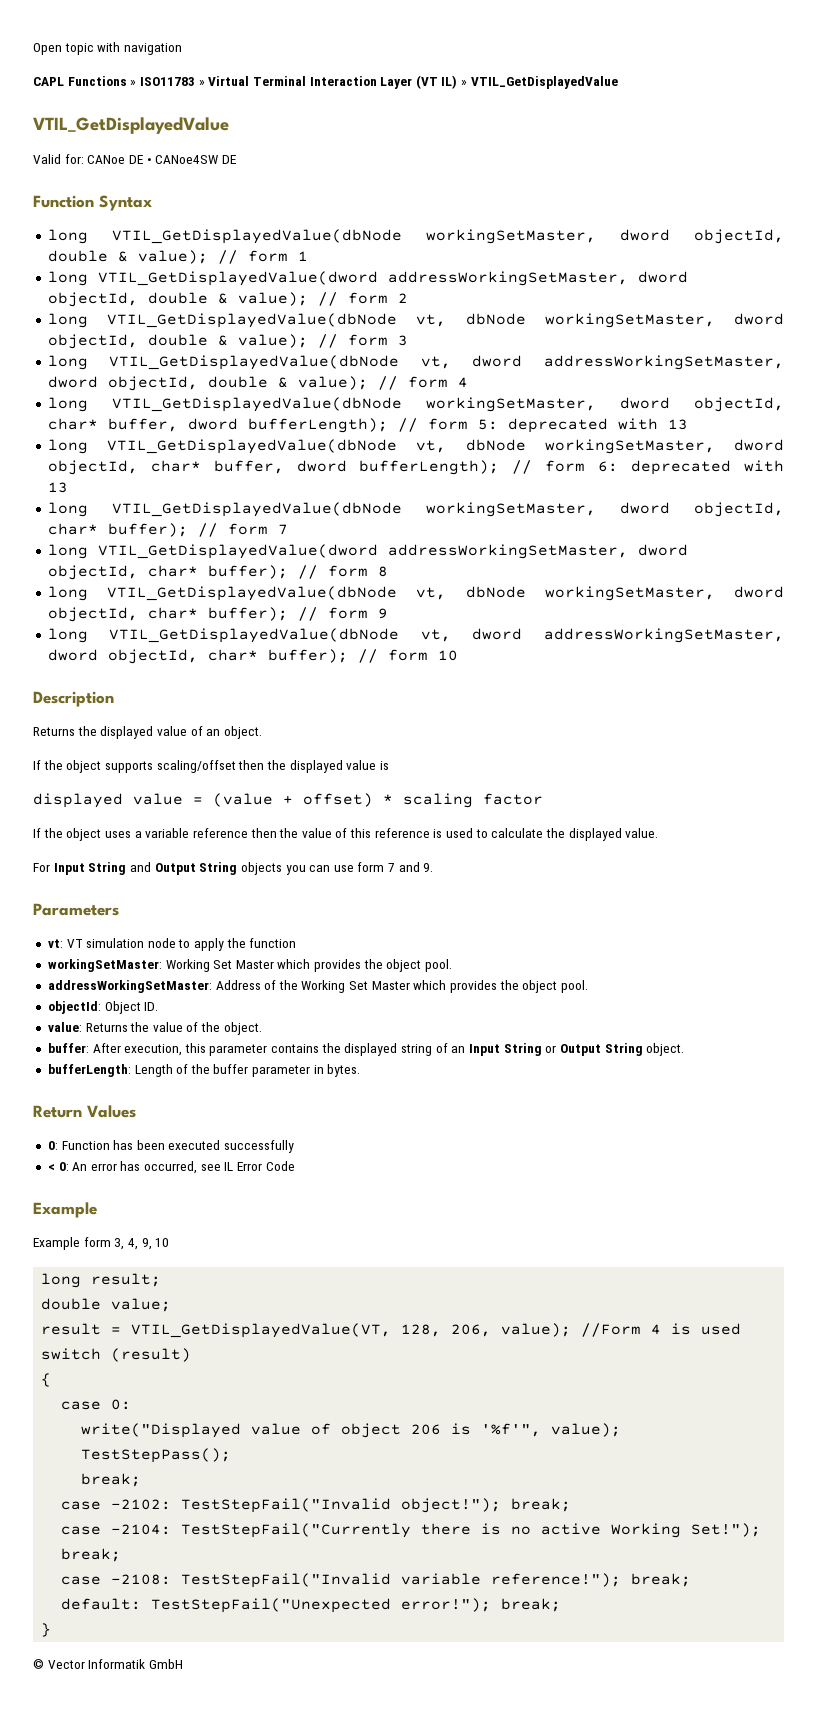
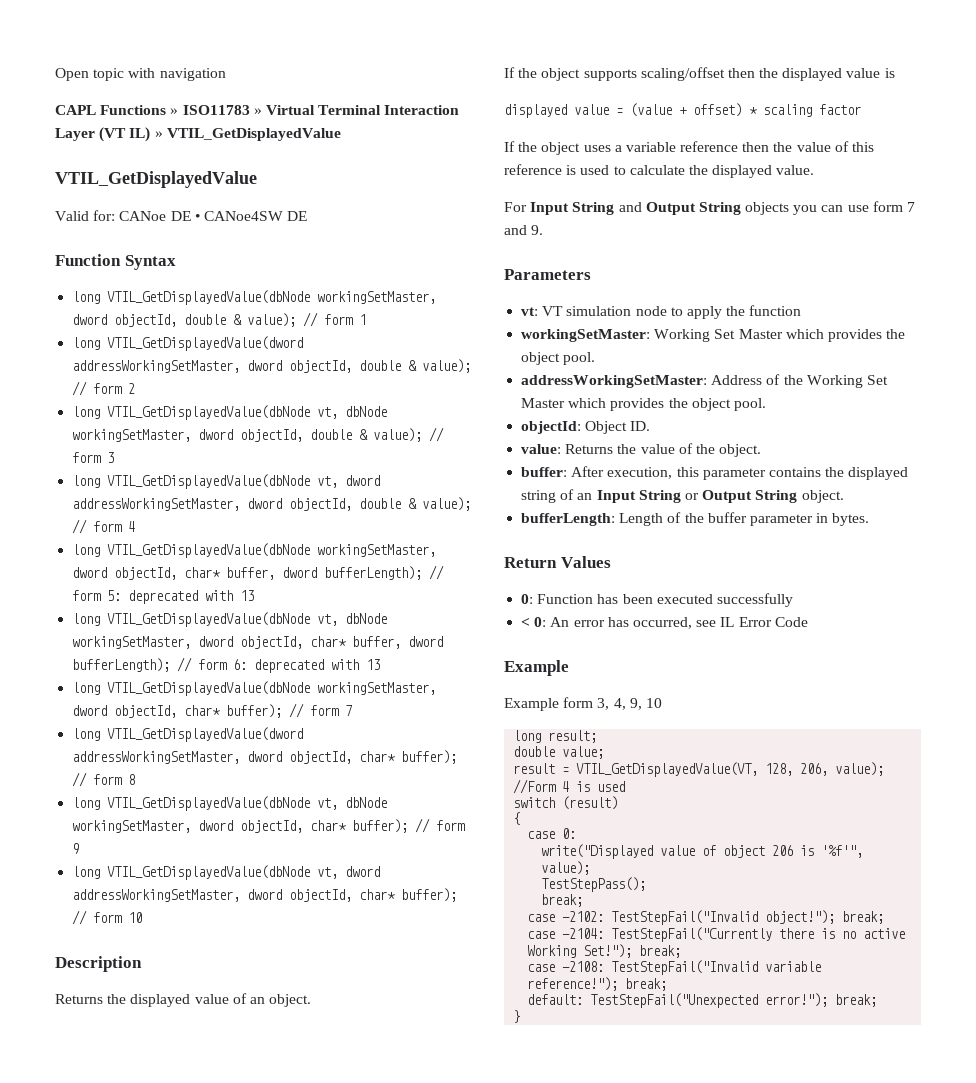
[33,1659,183,1669] // © Vector Informatik GmbH -> (521, 1016) none

